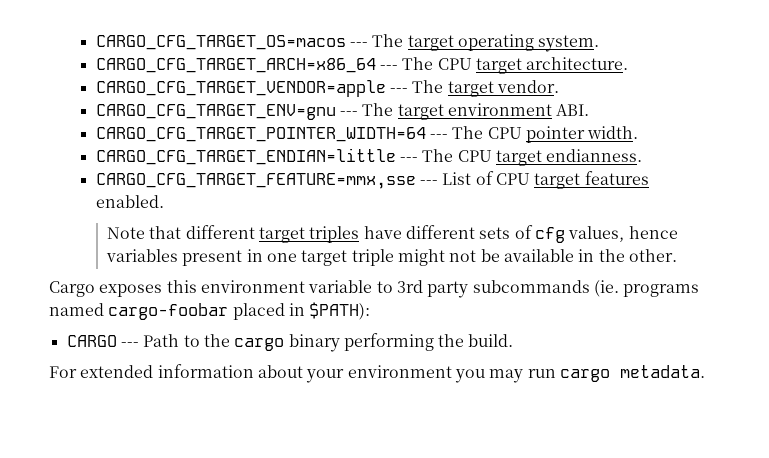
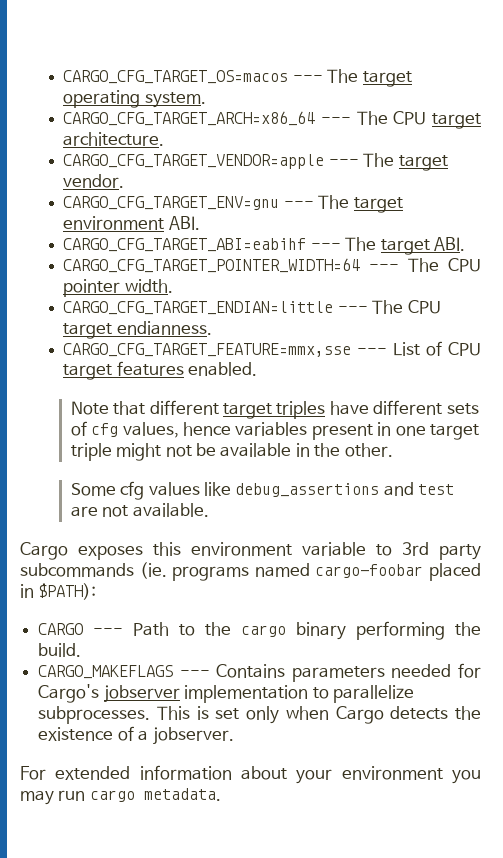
(590, 110) none -> [63,237,466,255] // CARGO_CFG_TARGET_ABI=eabihf --- The target ABI.
(677, 255) none -> [70,481,455,500] [70,503,209,517] // Some cfg values like debug_assertions and test are not available.
(514, 340) none -> [38,663,482,682] [38,684,414,703] [38,706,481,724] [38,726,234,745] // CARGO_MAKEFLAGS --- Contains parameters needed for Cargo's jobserver implementation to parallelize subprocesses. This is set only when Cargo detects the existence of a jobserver.

